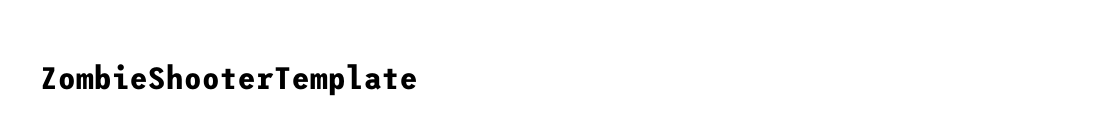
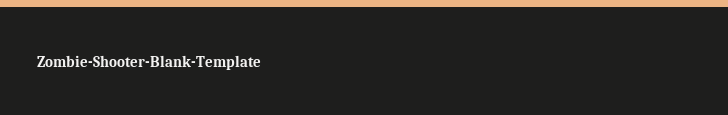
[40,64,418,96] ZombieShooterTemplate -> [37,55,261,70] Zombie-Shooter-Blank-Template

